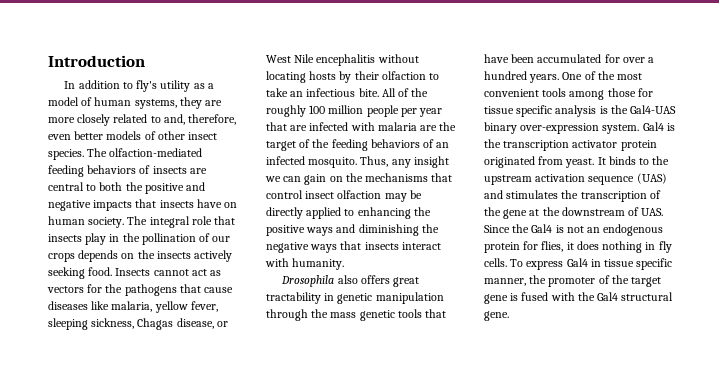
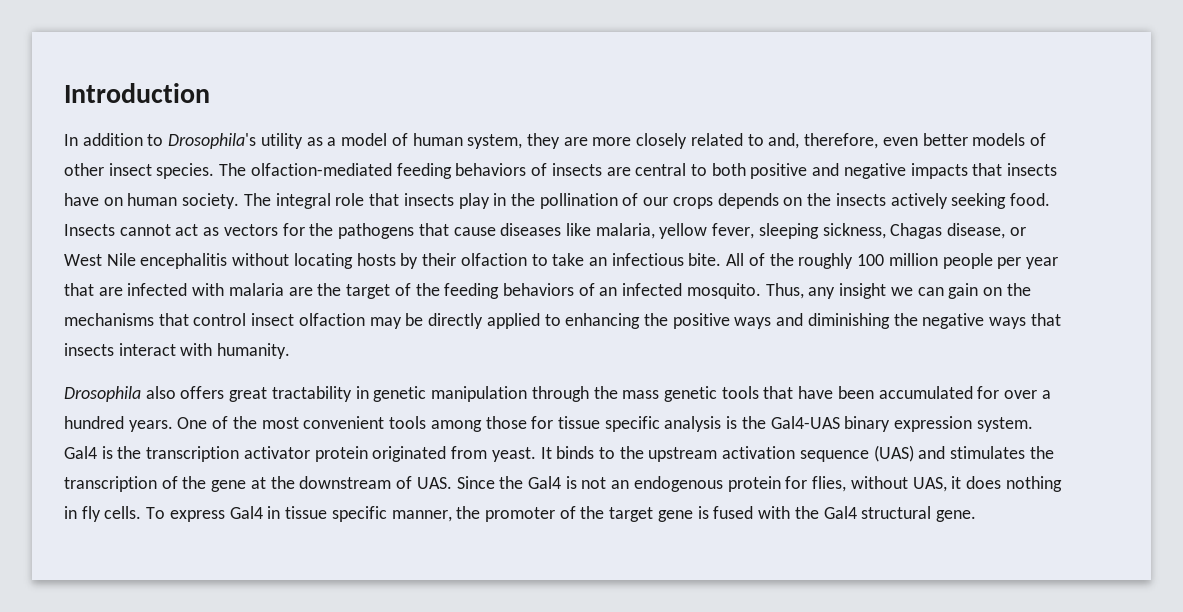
[136,80,158,92] fly's -> [168,133,257,149] Drosophila's
[134,99,177,109] systems, -> [467,134,523,149] system,
[125,182,143,191] the -> (746, 169) none
[520,123,600,134] over-expression -> [894,416,973,432] expression
(564, 246) none -> [850,476,947,492] without UAS,

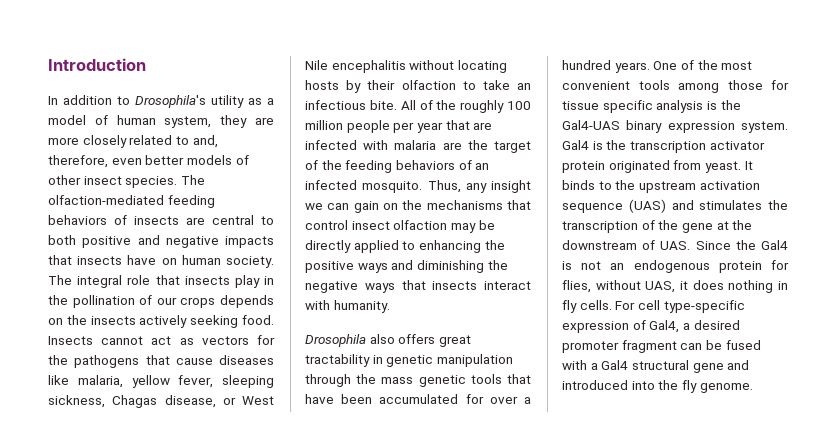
[146,506,709,522] To express Gal4 in tissue specific manner, the promoter of the target gene is -> [615,300,745,313] [562,320,740,333] [562,340,722,353] For cell type-specific expression of Gal4, a desired promoter fragment can be
[794,506,819,519] the -> [590,363,598,370] a
[935,510,976,522] gene. -> [692,360,750,373] [562,380,753,393] gene and introduced into the fly genome.

